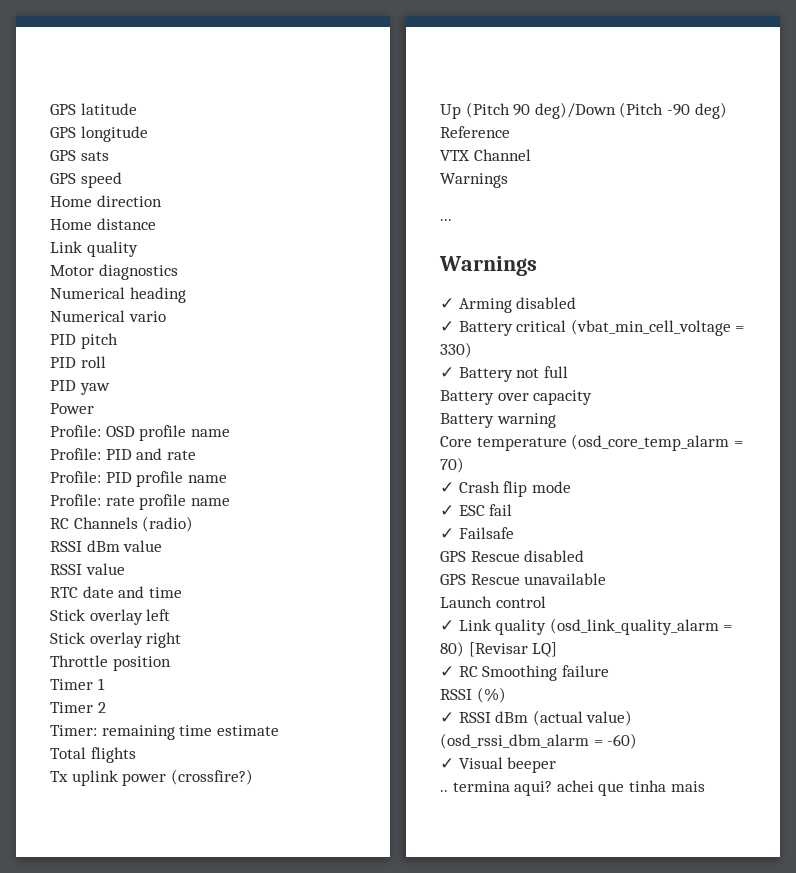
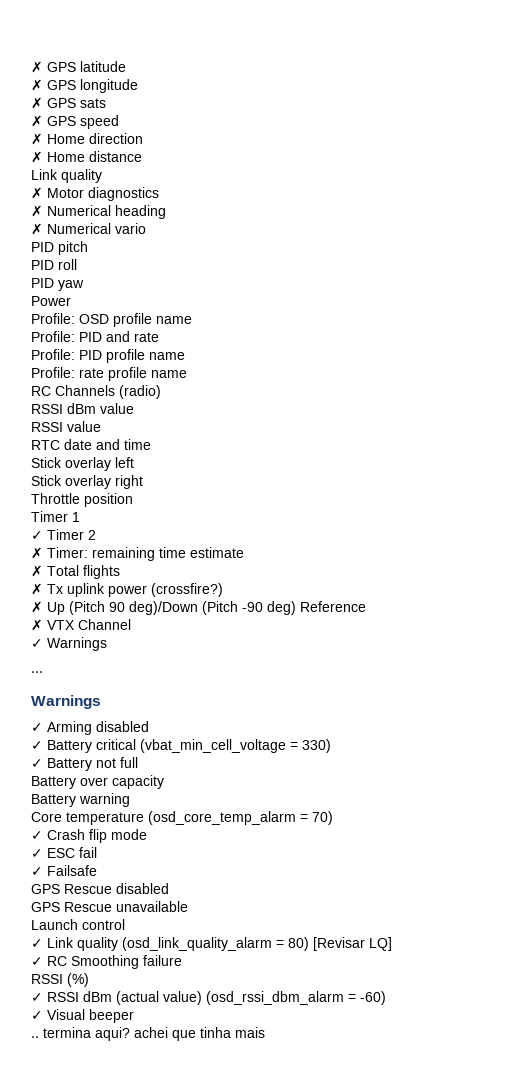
(50, 109) none -> [31,61,43,73] ✗
(137, 109) none -> [31,79,43,91] ✗
(148, 134) none -> [31,97,43,109] ✗
(109, 156) none -> [31,115,43,127] ✗
(122, 180) none -> [31,133,43,145] ✗
(162, 201) none -> [31,151,43,163] ✗
(138, 249) none -> [31,187,43,199] ✗
(178, 272) none -> [31,205,43,217] ✗
(186, 295) none -> [31,223,43,235] ✗
(105, 684) none -> [31,531,43,540] ✓
(106, 707) none -> [31,547,43,559] ✗
(279, 730) none -> [31,565,43,577] ✗
(136, 755) none -> [31,583,43,595] ✗
(253, 777) none -> [31,601,43,613] ✗
(510, 132) none -> [31,619,43,631] ✗
(531, 155) none -> [31,639,43,648] ✓

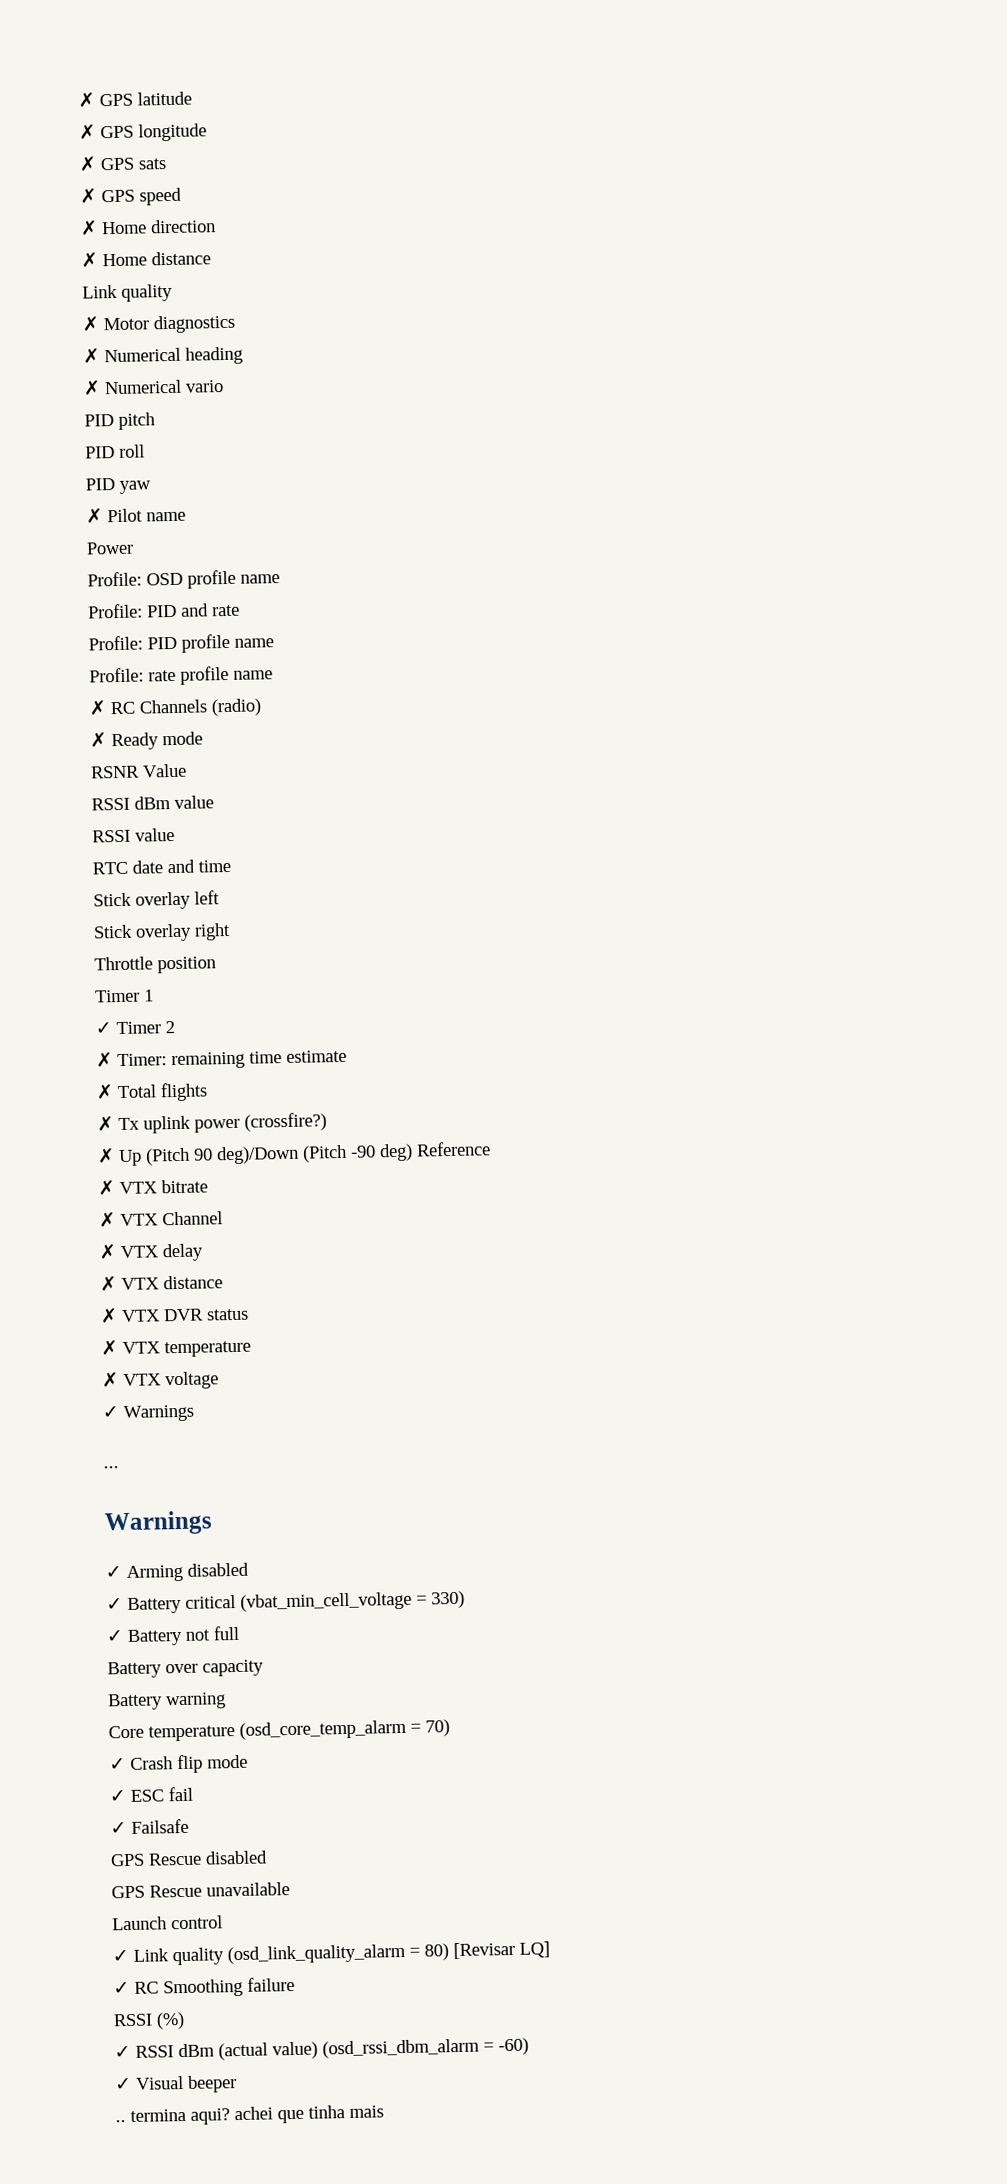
(84, 285) none -> [86,508,186,524] // ✗ Pilot name
(187, 374) none -> [89,700,107,716] ✗
(161, 392) none -> [90,731,203,751] [90,763,187,779] // ✗ Ready mode // RSNR Value
(366, 606) none -> [98,1179,208,1196] // ✗ VTX bitrate
(131, 624) none -> [99,1243,204,1262] [100,1275,223,1292] [100,1308,249,1324] [101,1340,251,1358] [102,1371,219,1390] // ✗ VTX delay // ✗ VTX distance // ✗ VTX DVR status // ✗ VTX temperature // ✗ VTX voltage

